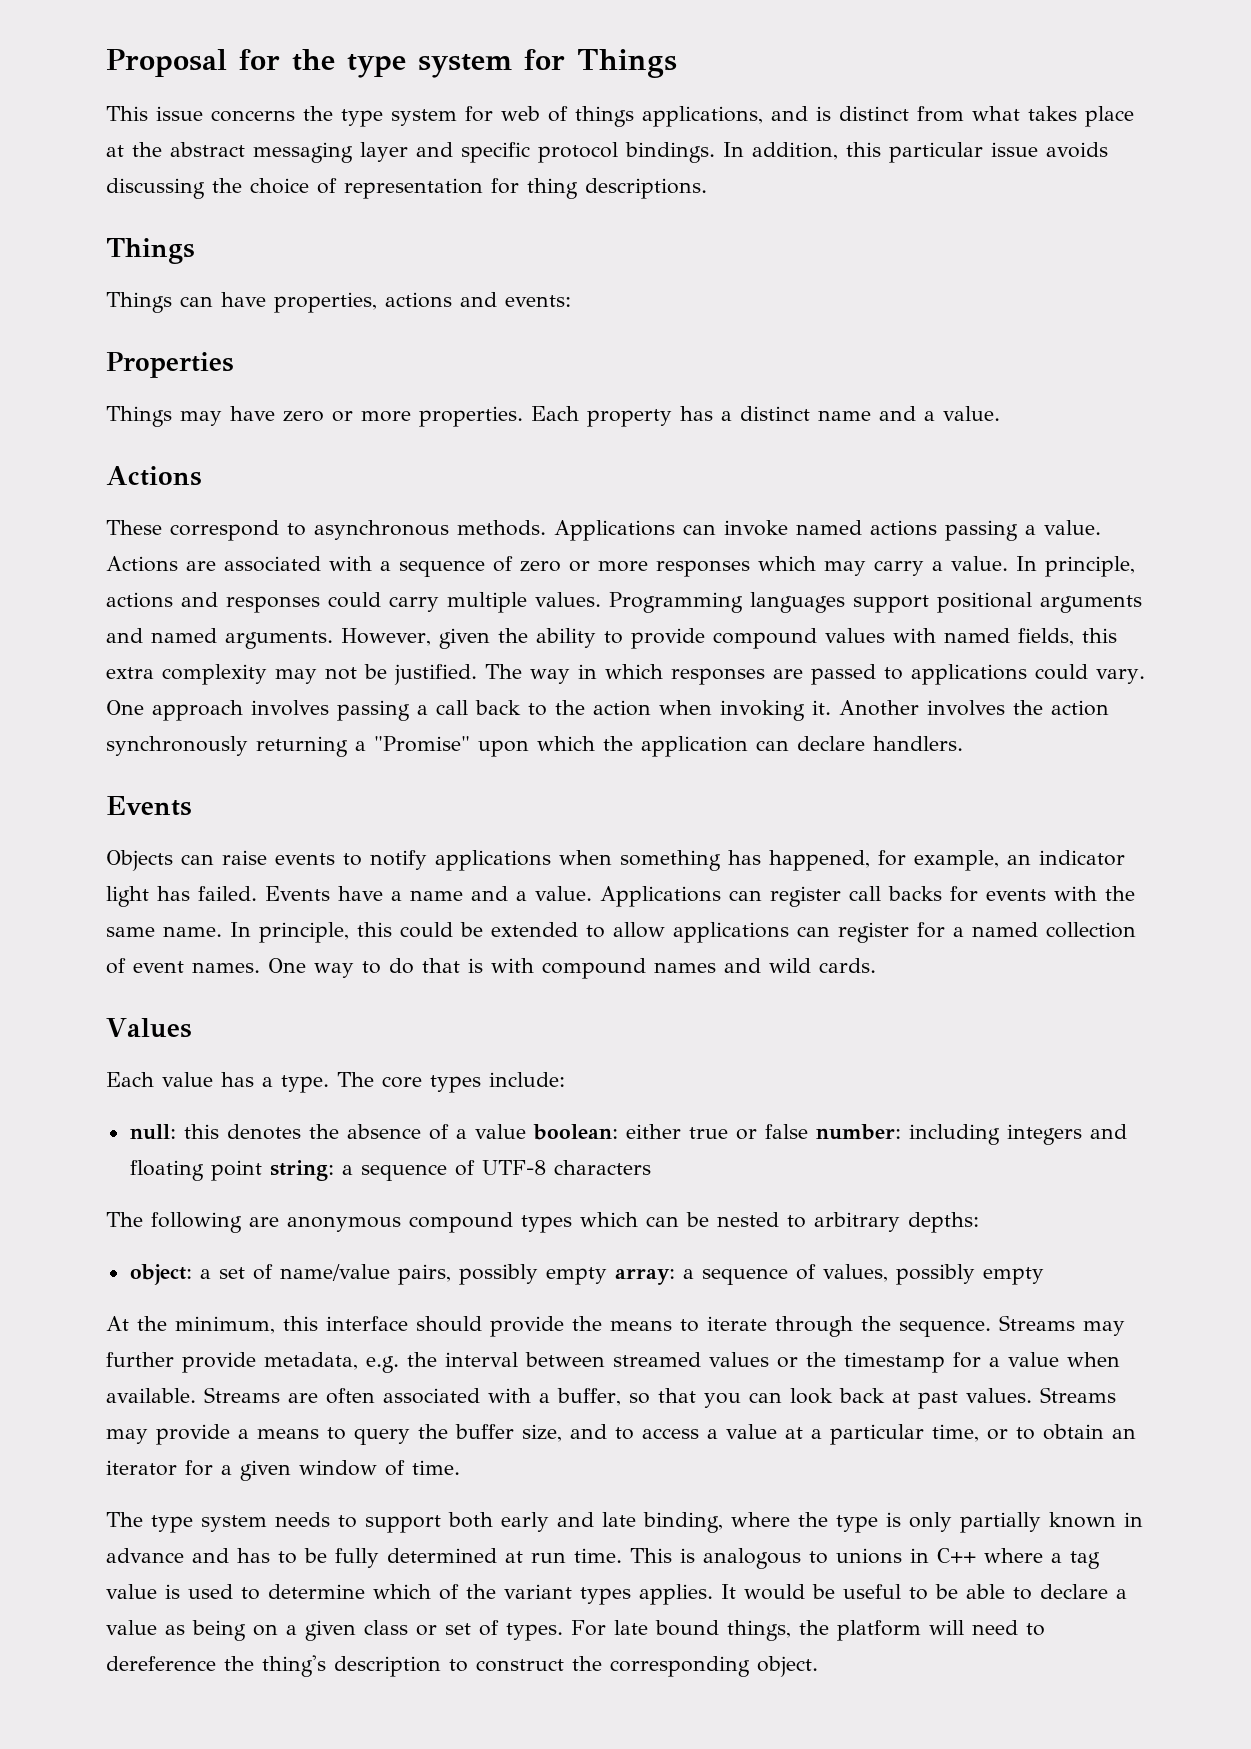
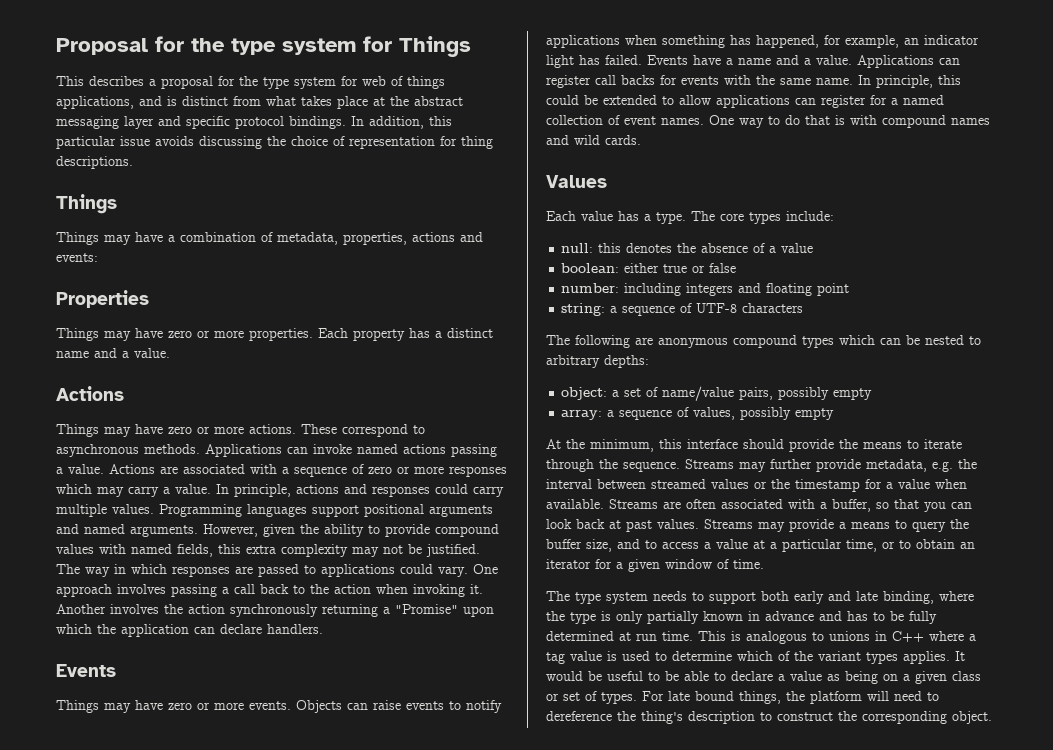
[156,106,295,122] issue concerns -> [89,76,235,89] describes a proposal for
[180,292,266,307] can have -> [104,232,338,245] may have a combination of metadata,
(202, 476) none -> [56,424,296,437] Things may have zero or more actions.
(192, 806) none -> [56,700,291,713] Things may have zero or more events.
(526, 1131) none -> (814, 248) //
(808, 1131) none -> (737, 268) //
(262, 1170) none -> (850, 289) //
(607, 1276) none -> (873, 394) //

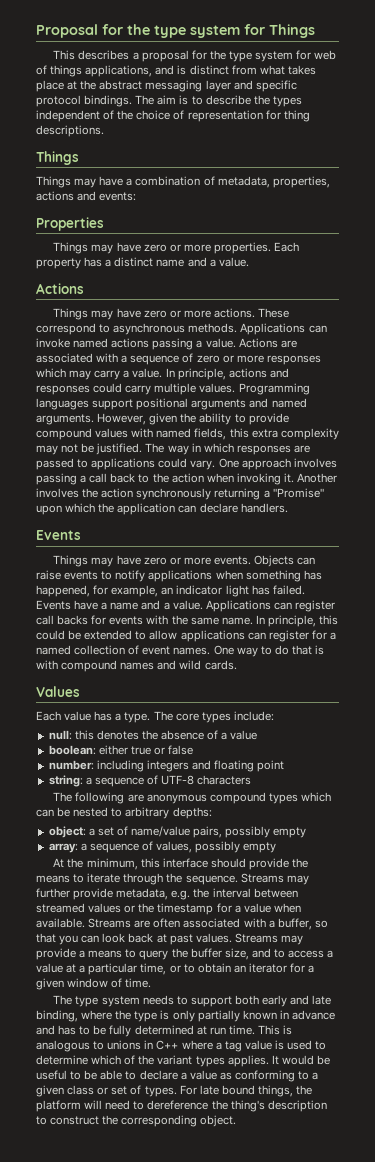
[351,116,452,129] [56,136,262,149] In addition, this particular issue avoids discussing -> [135,95,302,107] [36,110,115,122] The aim is to describe the types independent of
[845,671,898,684] being on -> [234,1070,310,1082] conforming to

